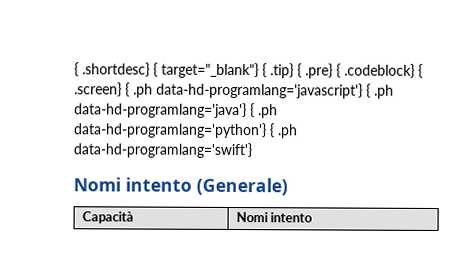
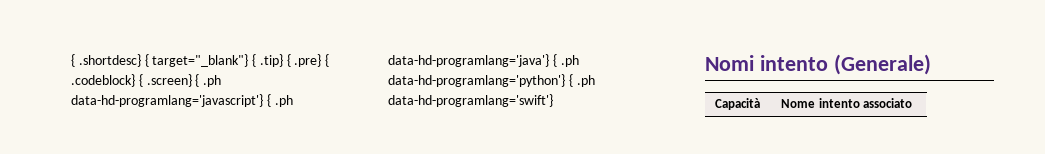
[236,212,314,223] Nomi intento -> [781,98,913,108] Nome intento associato

